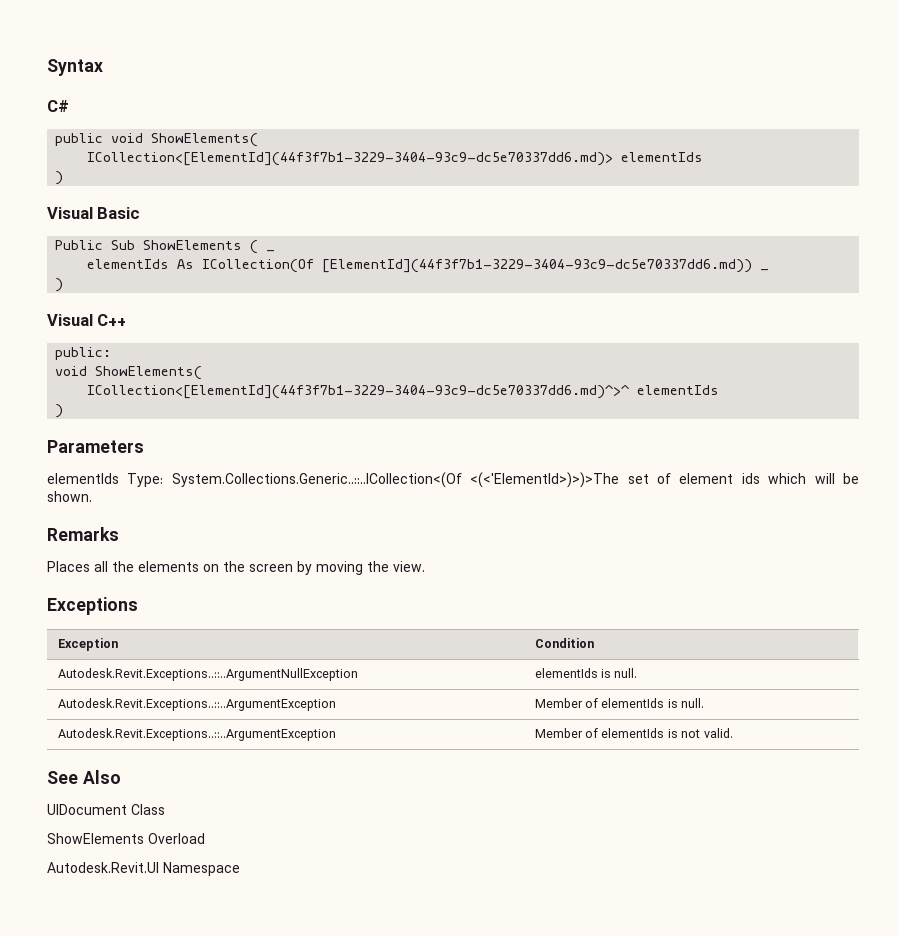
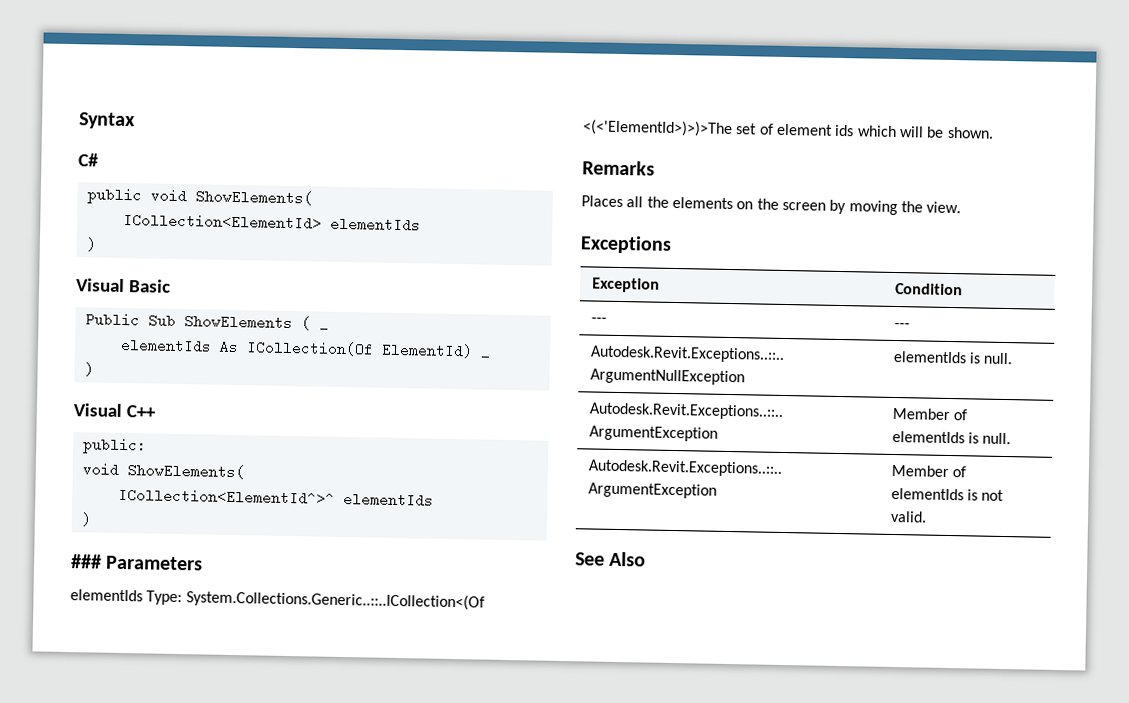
[87,152,614,166] ICollection<[ElementId](44f3f7b1-3229-3404-93c9-dc5e70337dd6.md)> -> [122,212,322,231] ICollection<ElementId>
[322,259,753,273] [ElementId](44f3f7b1-3229-3404-93c9-dc5e70337dd6.md)) -> [380,342,473,359] ElementId)
[87,385,720,399] [55,404,64,418] ICollection<[ElementId](44f3f7b1-3229-3404-93c9-dc5e70337dd6.md)^>^ elementIds // ) // -> [117,487,434,508] [80,512,92,527] [70,554,102,569] ICollection<ElementId^>^ elementIds // ) // ###
(594, 643) none -> [590,317,607,323] [893,322,910,329] // --- | ---
[47,804,165,815] [47,833,205,844] [47,862,240,876] // UIDocument Class // ShowElements Overload // Autodesk.Revit.UI Namespace -> (647, 559) none

